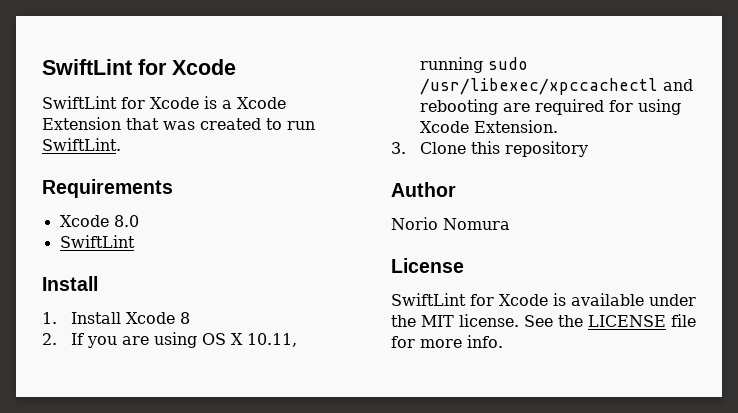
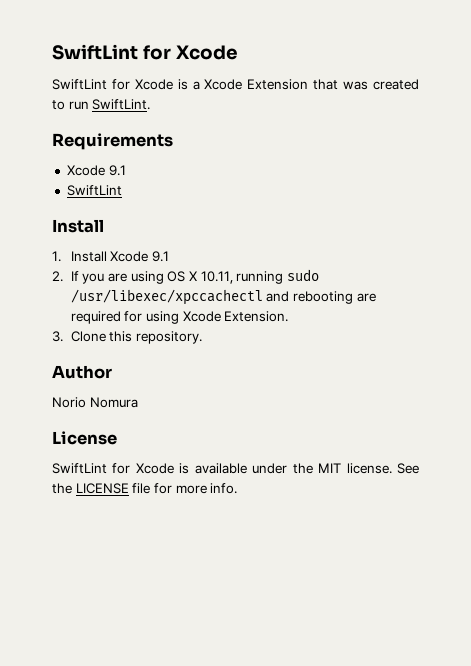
[113,215,139,227] 8.0 -> [108,165,126,176] 9.1
[180,312,191,324] 8 -> [152,251,170,262] 9.1
[505,141,589,157] repository -> [136,331,203,344] repository.

